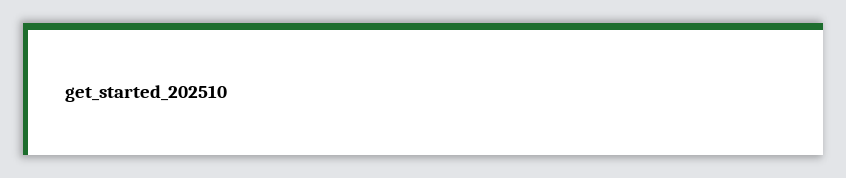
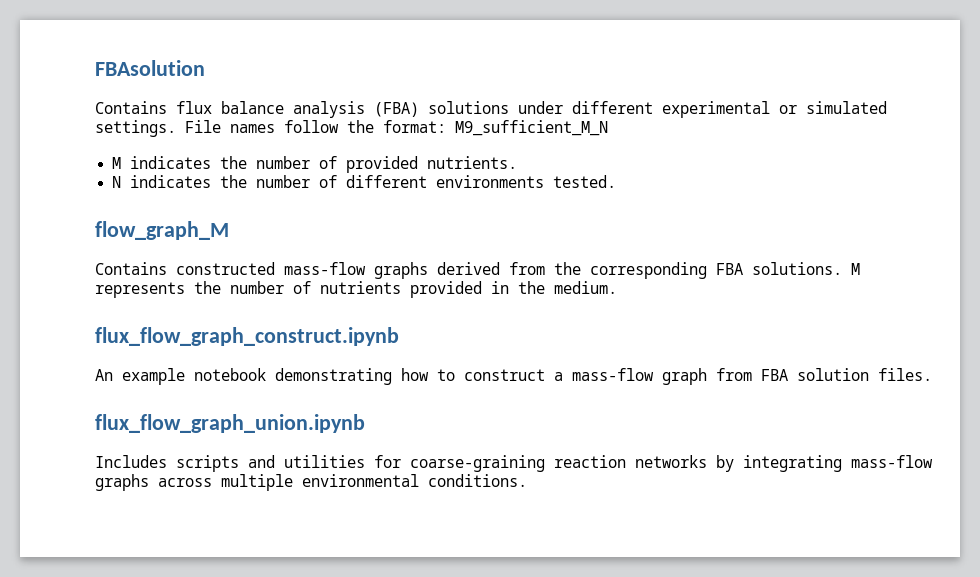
[65,85,227,102] get_started_202510 -> [95,60,205,76] [95,101,887,118] [95,120,608,137] [112,156,518,173] [112,175,617,188] [95,221,229,240] [95,262,860,279] [95,281,617,298] [95,327,399,346] [95,368,932,385] [95,414,365,433] [95,455,933,472] [95,474,527,491] FBAsolution // Contains flux balance analysis (FBA) solutions under different experimental or simulated settings. File names follow the format: M9_sufficient_M_N // M indicates the number of provided nutrients. // N indicates the number of different environments tested. // flow_graph_M // Contains constructed mass-flow graphs derived from the corresponding FBA solutions. M represents the number of nutrients provided in the medium. // flux_flow_graph_construct.ipynb // An example notebook demonstrating how to construct a mass-flow graph from FBA solution files. // flux_flow_graph_union.ipynb // Includes scripts and utilities for coarse-graining reaction networks by integrating mass-flow graphs across multiple environmental conditions.

